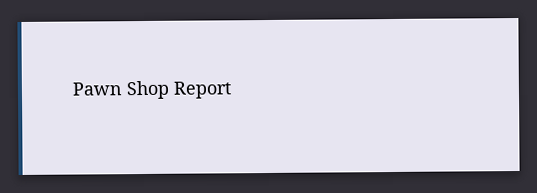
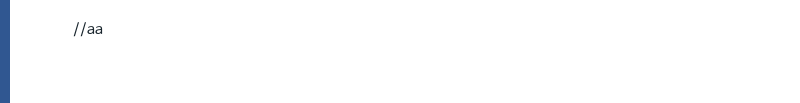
[72,80,232,100] Pawn Shop Report -> [73,22,103,37] //aa

